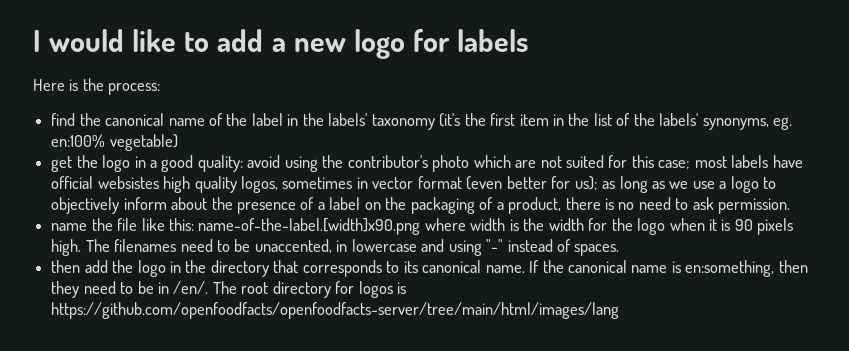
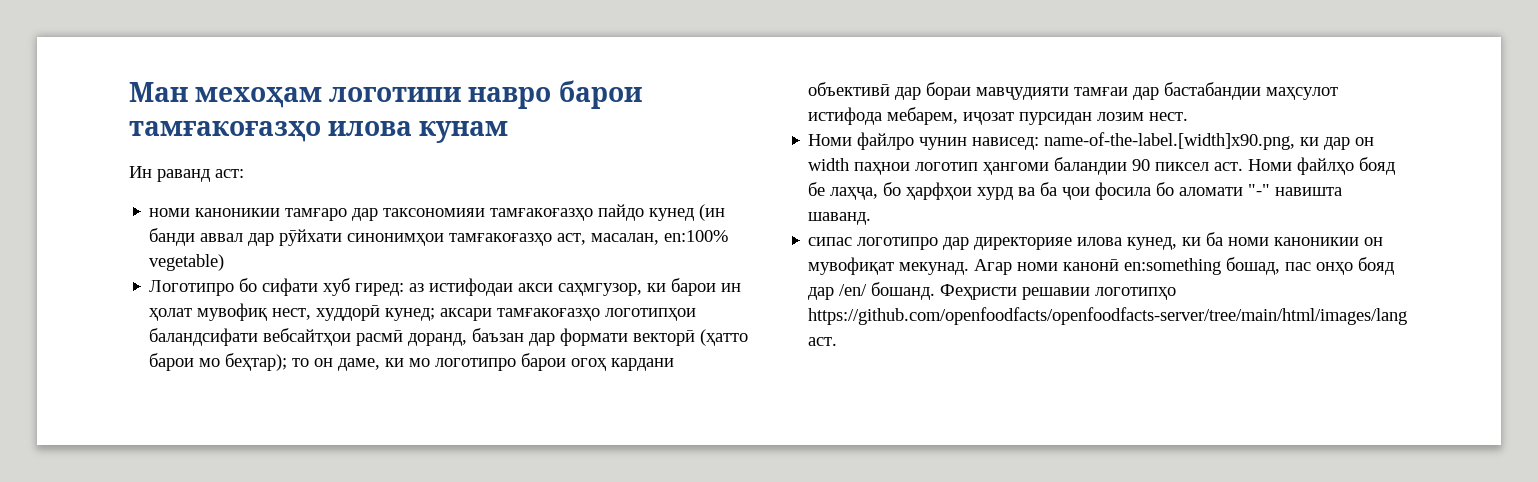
[33,29,528,59] [33,78,161,95] [51,113,793,130] [51,134,178,151] [51,155,803,172] [51,176,777,193] [51,197,791,214] [51,218,794,235] [51,239,620,256] [51,260,808,277] [51,281,407,298] [51,302,620,319] I would like to add a new logo for labels // Here is the process: // find the canonical name of the label in the labels' taxonomy (it's the first item in the list of the labels' synonyms, eg. en:100% vegetable) // get the logo in a good quality: avoid using the contributor's photo which are not suited for this case; most labels have official websistes high quality logos, sometimes in vector format (even better for us); as long as we use a logo to objectively inform about the presence of a label on the packaging of a product, there is no need to ask permission. // name the file like this: name-of-the-label.[width]x90.png where width is the width for the logo when it is 90 pixels high. The filenames need to be unaccented, in lowercase and using "-" instead of spaces. // then add the logo in the directory that corresponds to its canonical name. If the canonical name is en:something, then they need to be in /en/. The root directory for logos is https://github.com/openfoodfacts/openfoodfacts-server/tree/main/html/images/lang -> [129,80,642,109] [129,121,509,143] [129,166,244,182] [149,204,726,221] [149,228,729,246] [149,254,225,271] [149,278,742,296] [149,303,697,321] [149,328,749,346] [149,353,675,371] [808,82,1339,100] [808,107,1189,125] [808,132,1375,150] [808,157,1396,175] [808,182,1343,200] [808,212,872,225] [808,232,1384,250] [808,257,1395,275] [808,282,1177,300] [808,307,1408,325] [808,337,838,346] Ман мехоҳам логотипи навро барои тамғакоғазҳо илова кунам // Ин раванд аст: // номи каноникии тамғаро дар таксономияи тамғакоғазҳо пайдо кунед (ин банди аввал дар рӯйхати синонимҳои тамғакоғазҳо аст, масалан, en:100% vegetable) // Логотипро бо сифати хуб гиред: аз истифодаи акси саҳмгузор, ки барои ин ҳолат мувофиқ нест, худдорӣ кунед; аксари тамғакоғазҳо логотипҳои баландсифати вебсайтҳои расмӣ доранд, баъзан дар формати векторӣ (ҳатто барои мо беҳтар); то он даме, ки мо логотипро барои огоҳ кардани объективӣ дар бораи мавҷудияти тамғаи дар бастабандии маҳсулот истифода мебарем, иҷозат пурсидан лозим нест. // Номи файлро чунин нависед: name-of-the-label.[width]x90.png, ки дар он width паҳнои логотип ҳангоми баландии 90 пиксел аст. Номи файлҳо бояд бе лаҳҷа, бо ҳарфҳои хурд ва ба ҷои фосила бо аломати "-" навишта шаванд. // сипас логотипро дар директорияе илова кунед, ки ба номи каноникии он мувофиқат мекунад. Агар номи канонӣ en:something бошад, пас онҳо бояд дар /en/ бошанд. Феҳристи решавии логотипҳо https://github.com/openfoodfacts/openfoodfacts-server/tree/main/html/images/lang аст.

